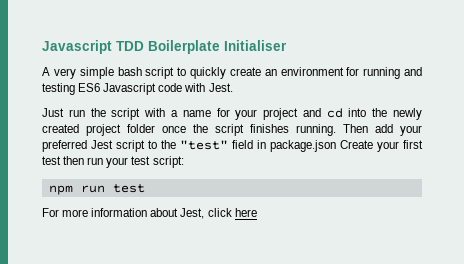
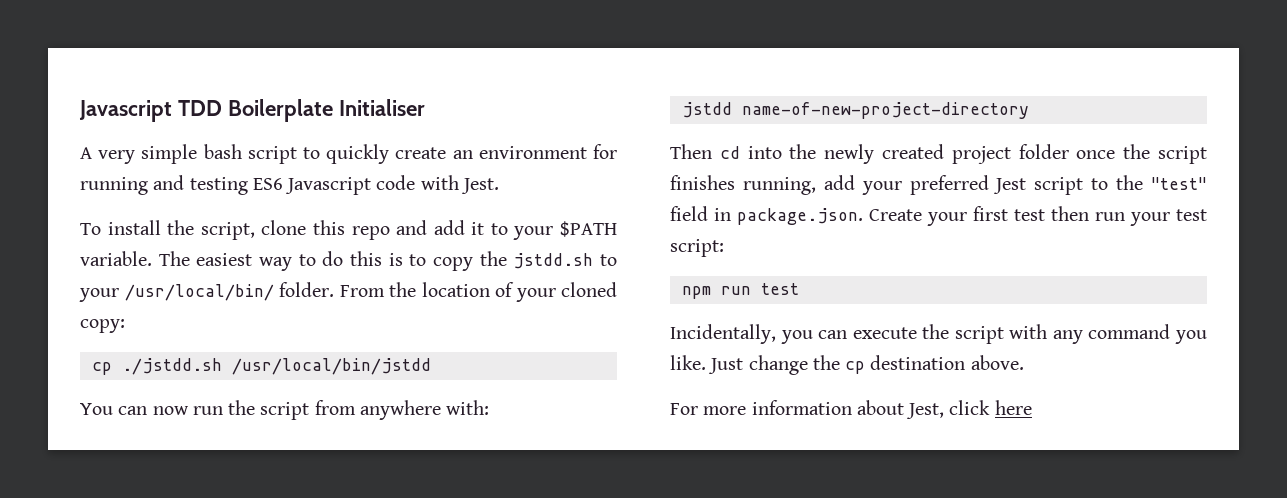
[42,108,321,120] Just run the script with a name for your project and -> [80,220,617,240] [80,251,617,271] [79,282,617,302] [80,319,125,333] [91,358,431,375] [80,400,490,420] [681,102,1029,119] [670,144,712,159] To install the script, clone this repo and add it to your $PATH variable. The easiest way to do this is to copy the jstdd.sh to your /usr/local/bin/ folder. From the location of your cloned copy: // cp ./jstdd.sh /usr/local/bin/jstdd // You can now run the script from anywhere with: // jstdd name-of-new-project-directory // Then
[296,124,368,136] running. Then -> [742,177,816,195] running,
[270,140,336,152] package.json -> [737,208,863,225] package.json.
(145, 188) none -> [670,324,1207,344] [670,355,1024,375] // Incidentally, you can execute the script with any command you like. Just change the cp destination above.

